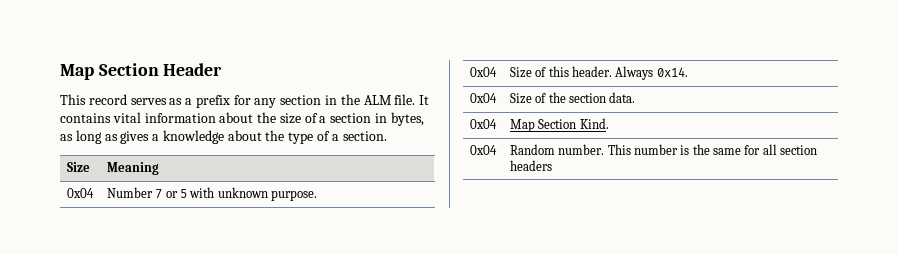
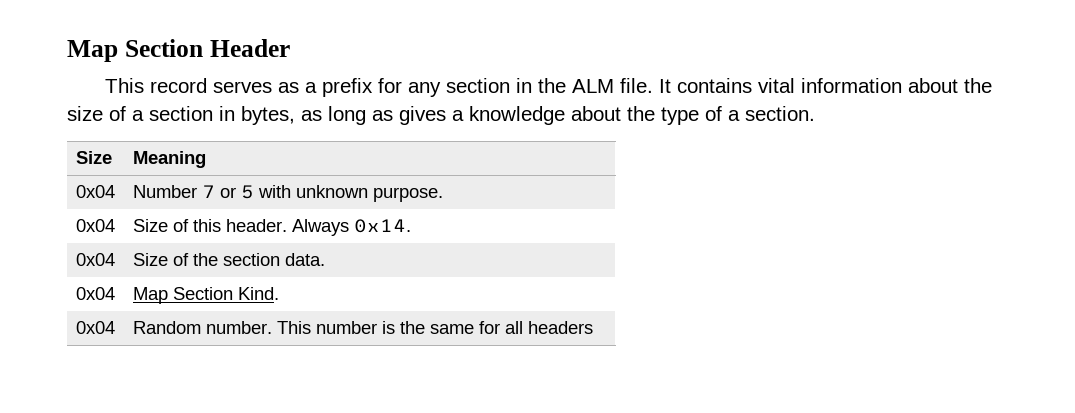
[780,145,818,155] section -> (523, 327) none

